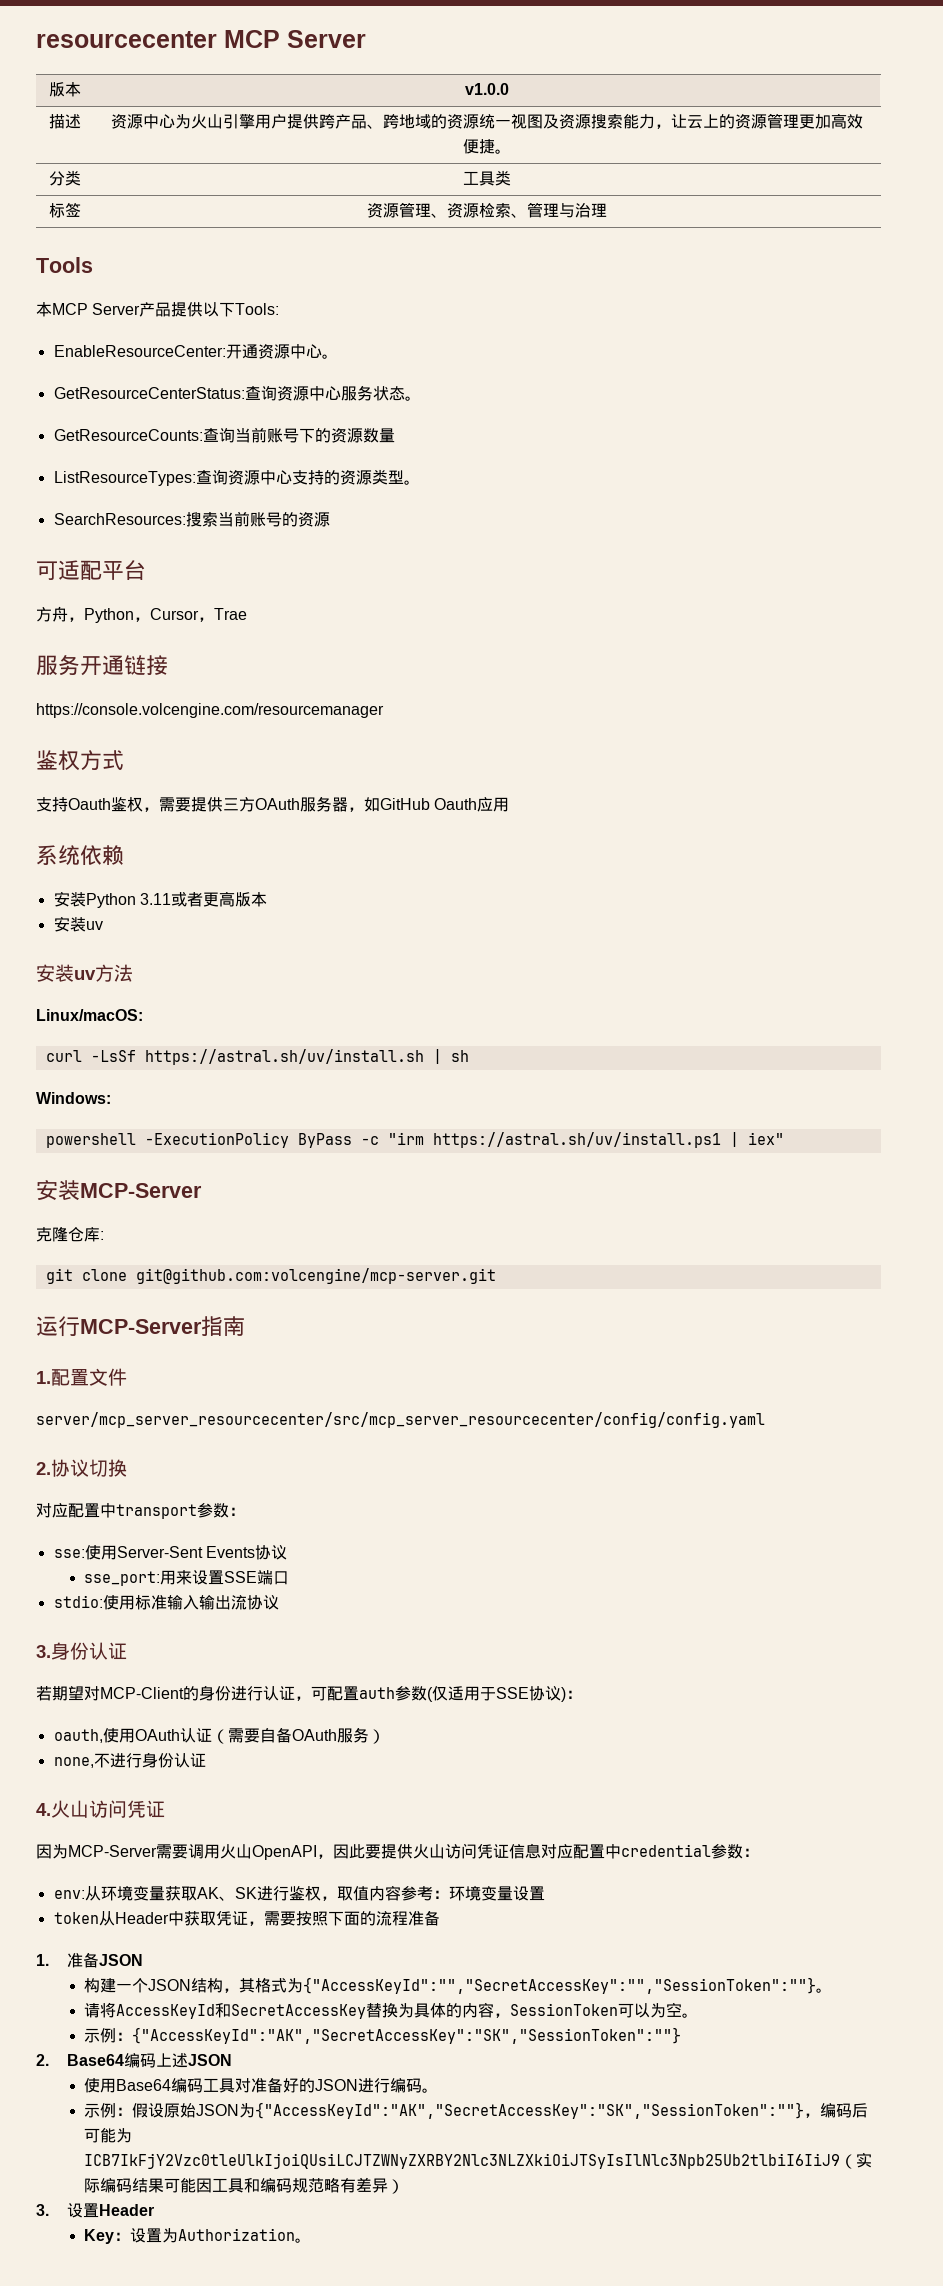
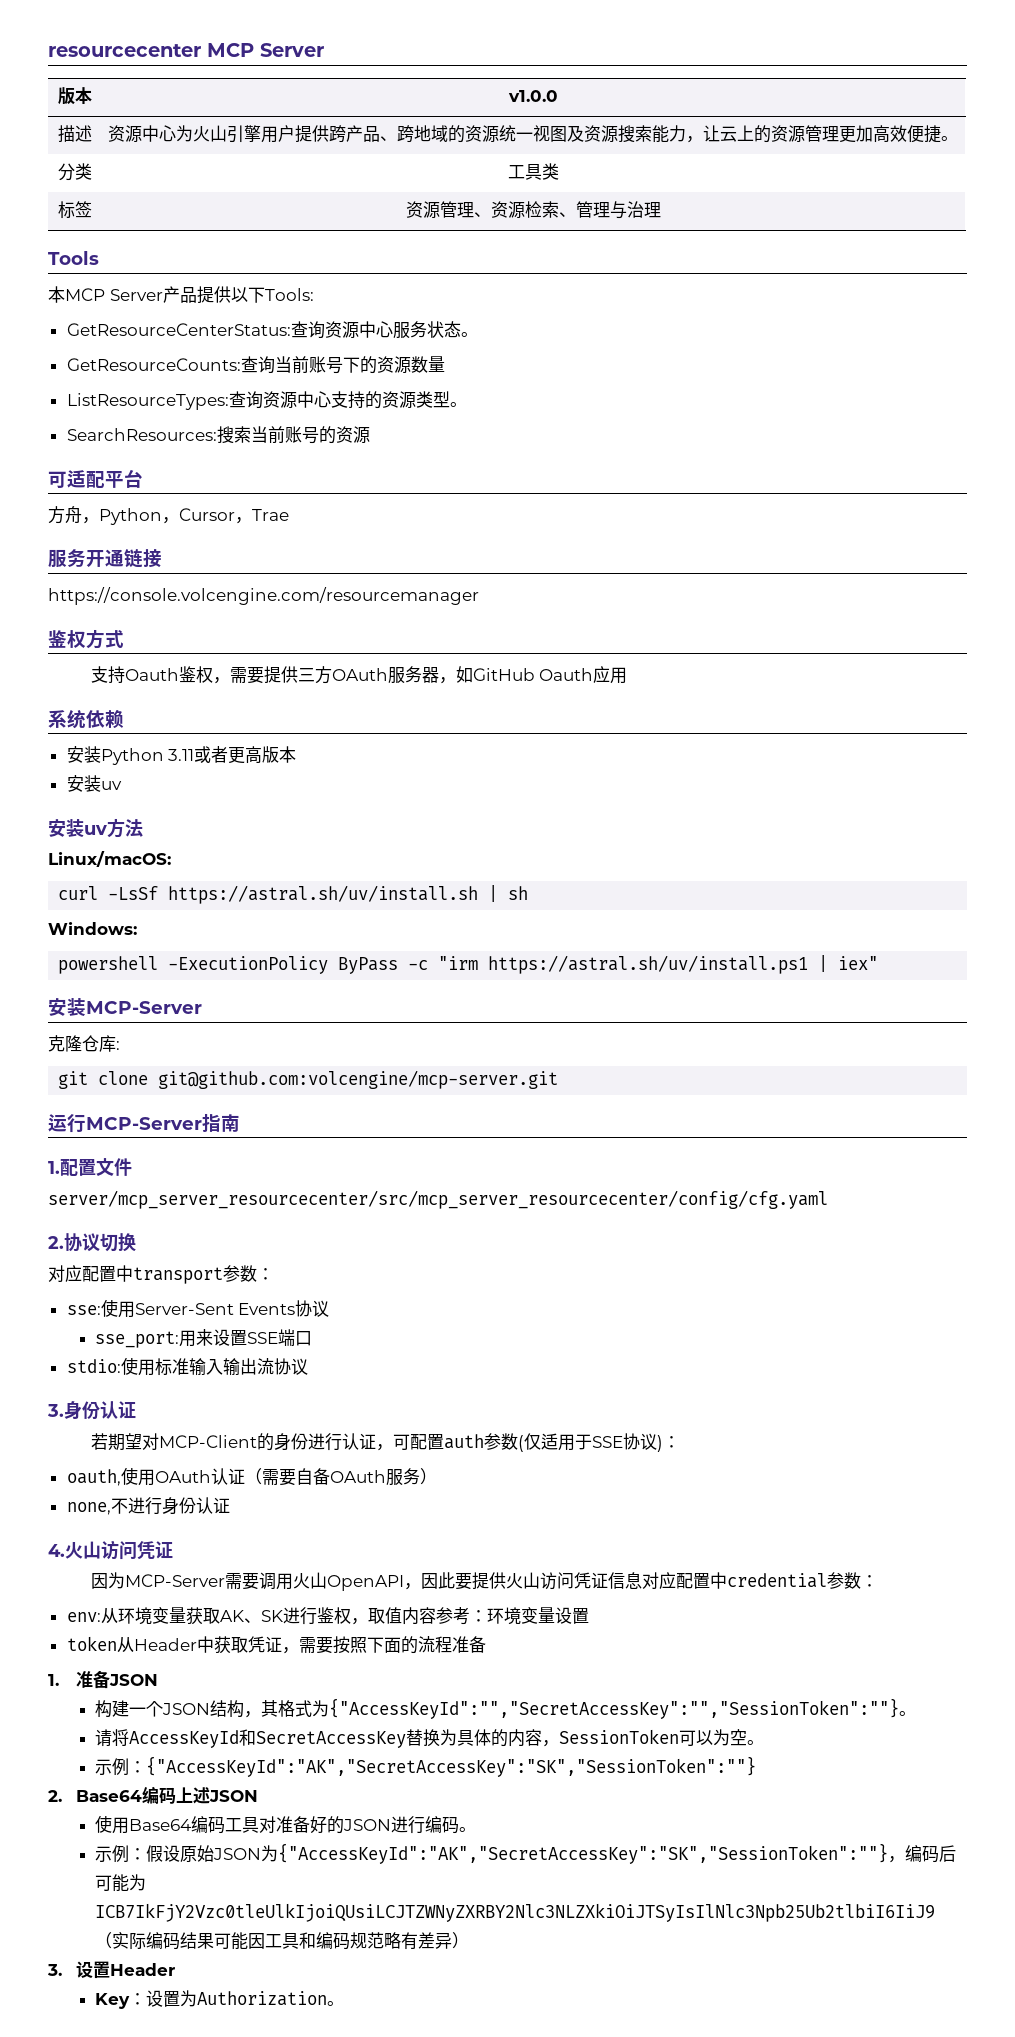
[53,344,338,359] // EnableResourceCenter:开通资源中心。 -> (314, 294) none
[36,1412,765,1428] server/mcp_server_resourcecenter/src/mcp_server_resourcecenter/config/config.yaml -> [48,1190,828,1209] server/mcp_server_resourcecenter/src/mcp_server_resourcecenter/config/cfg.yaml

